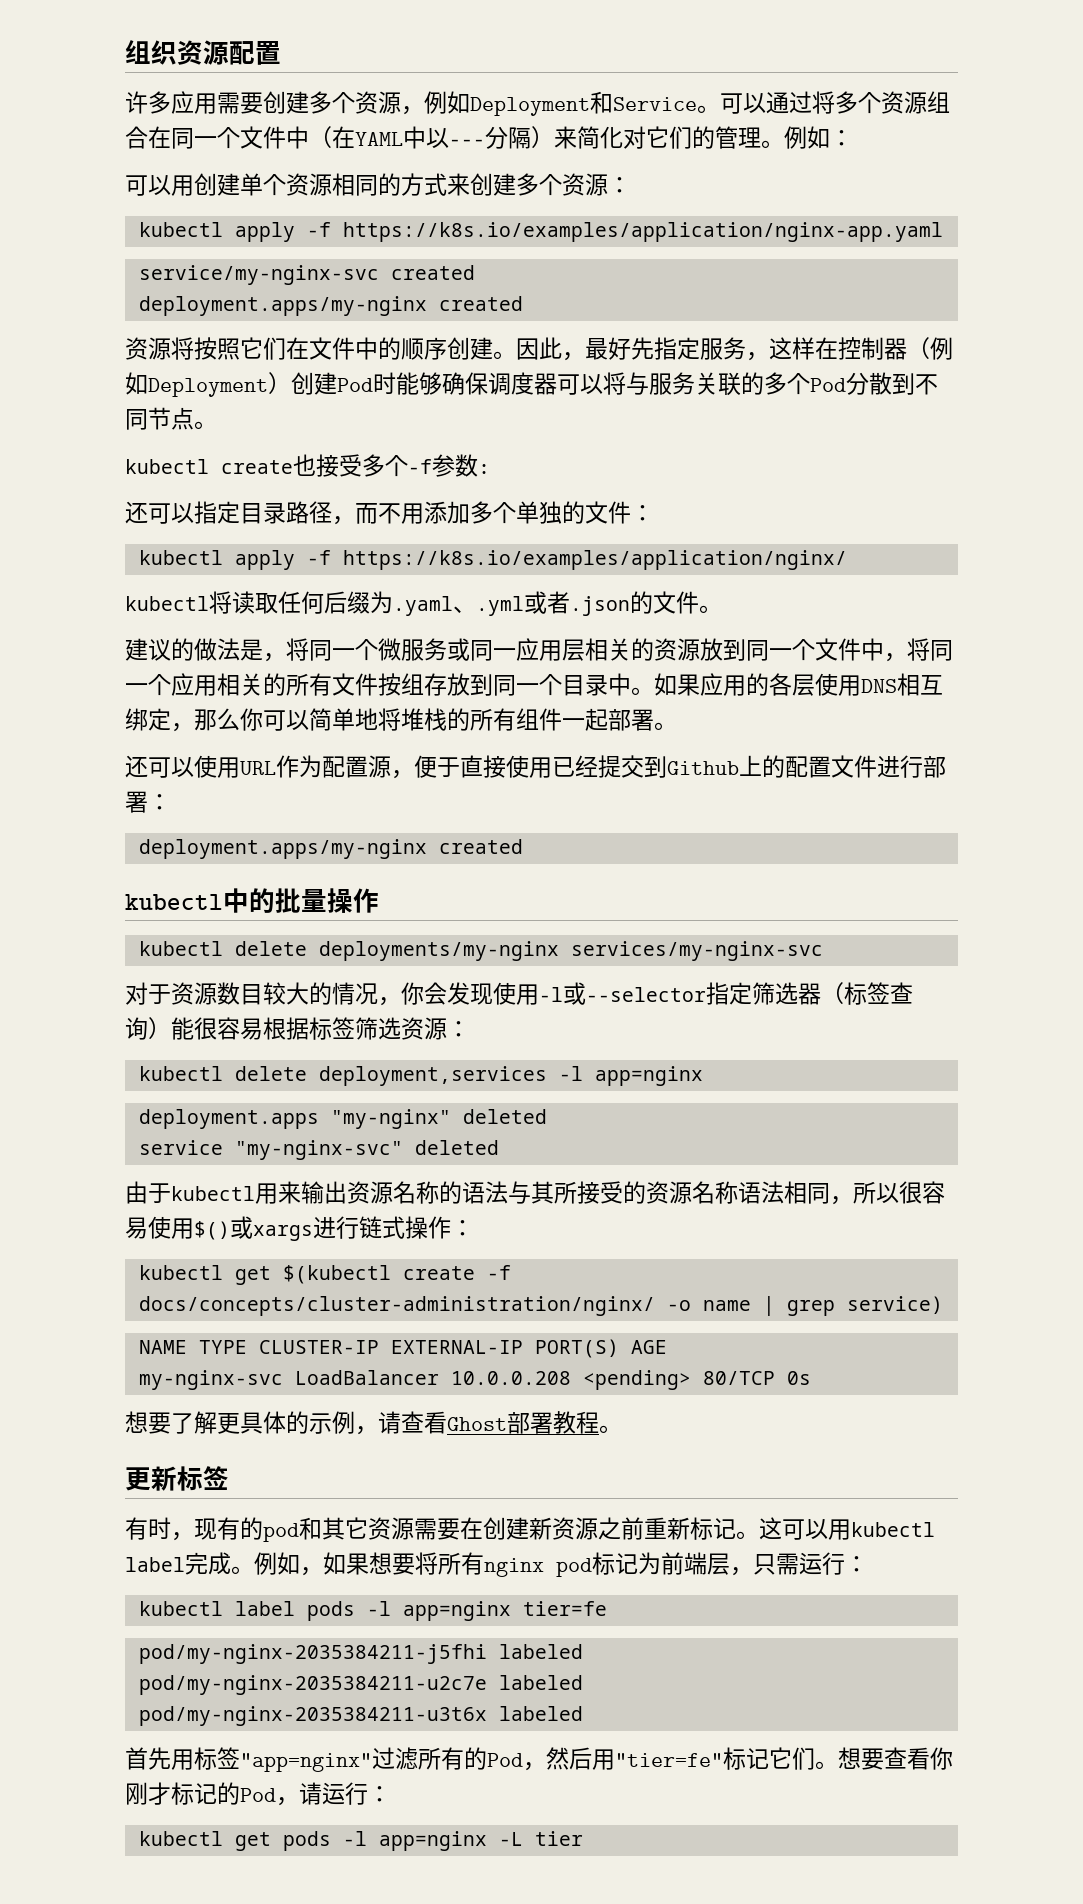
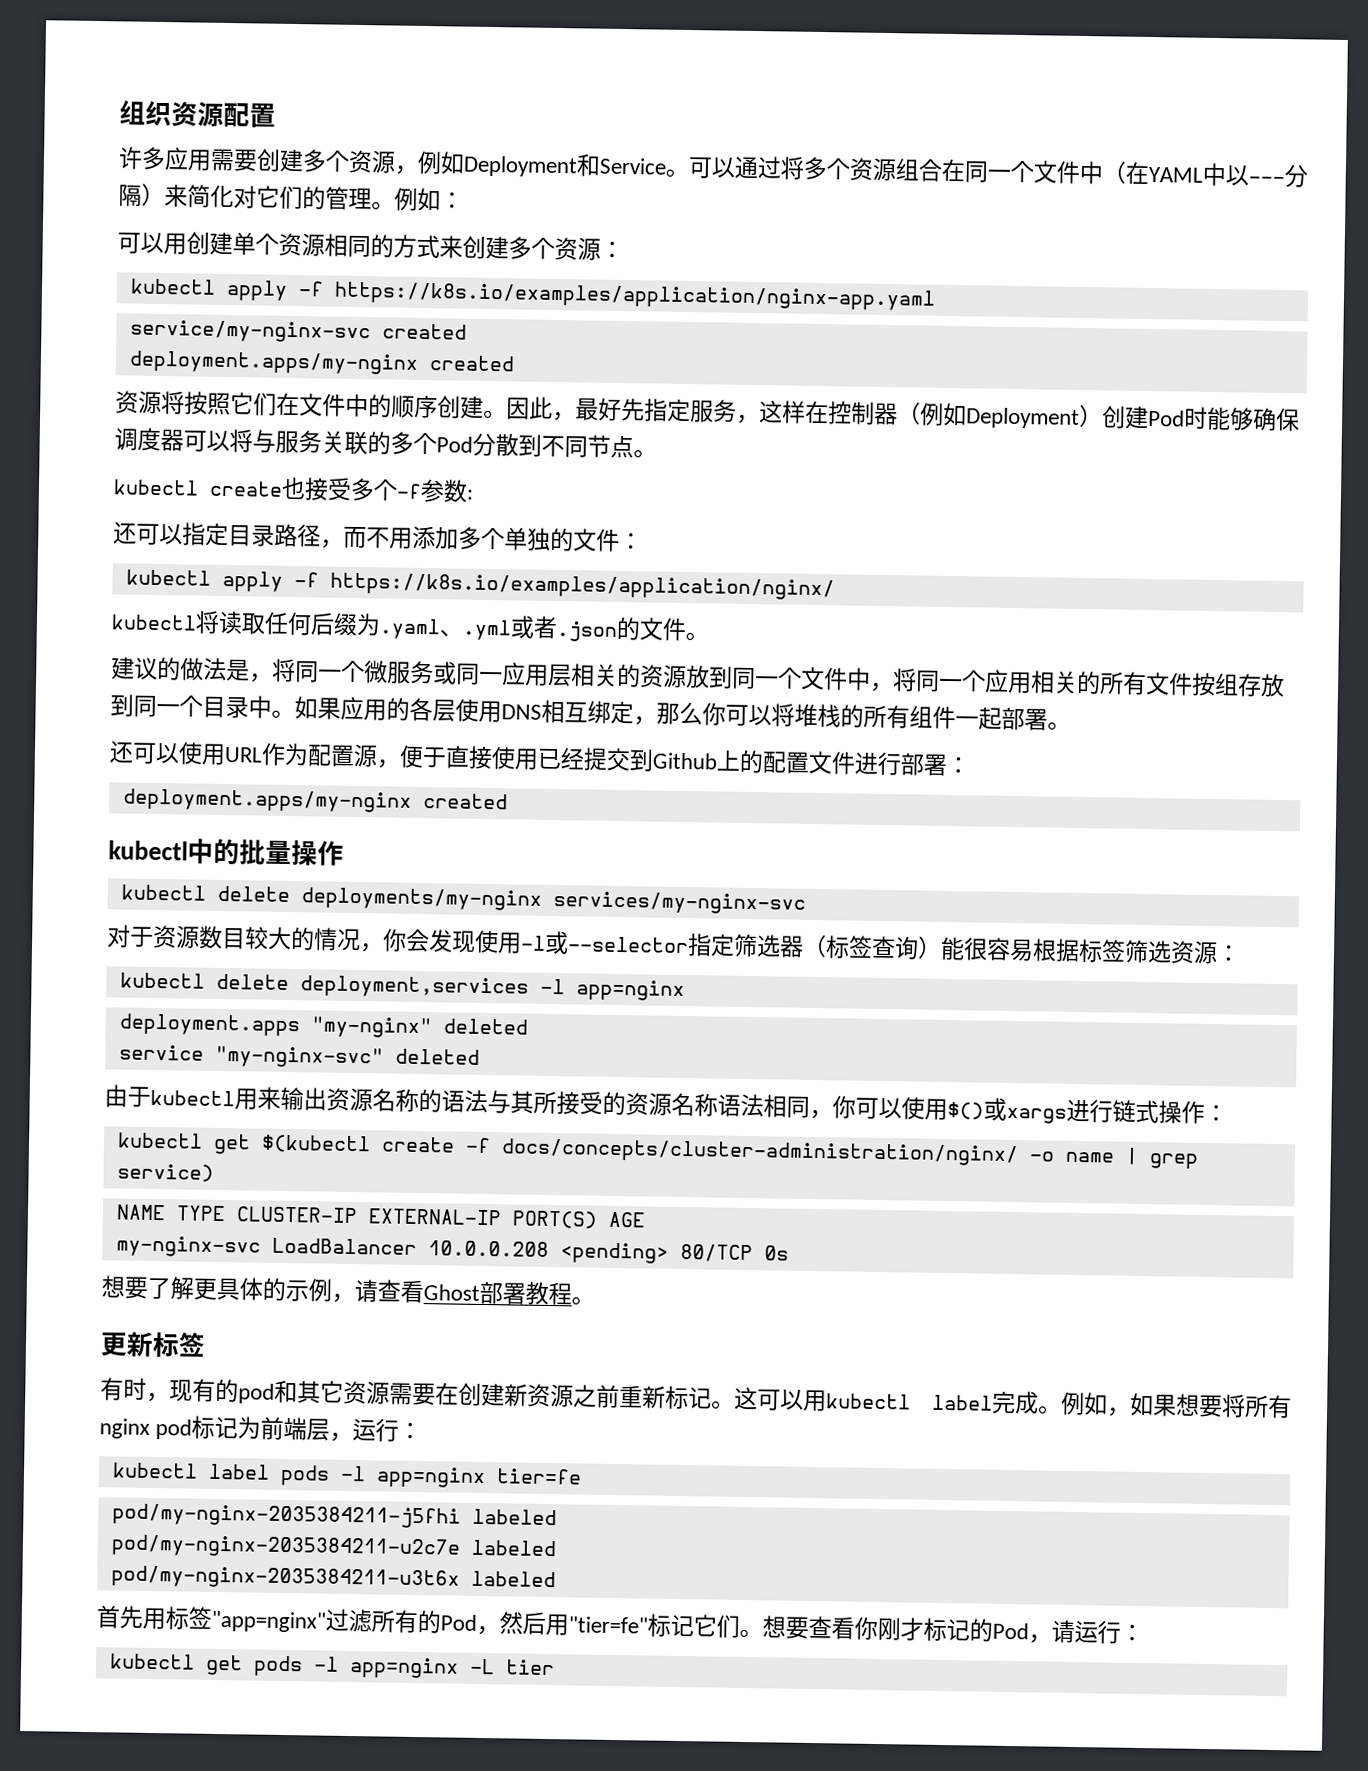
[309,708,378,731] 简单地 -> (772, 715) none
[853,1181,945,1204] [125,1217,148,1239] 所以很容易 -> [832,1095,902,1120] 你可以
[753,1553,799,1575] 只需 -> (354, 1437) none

